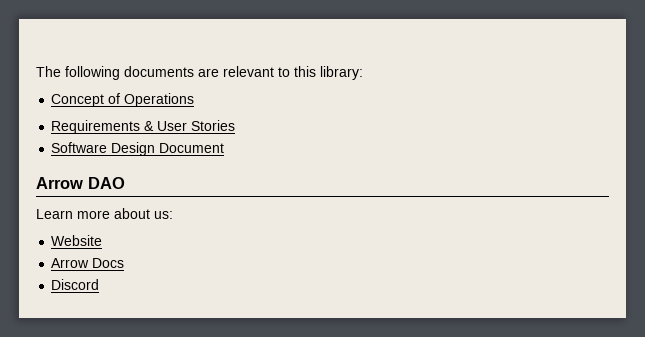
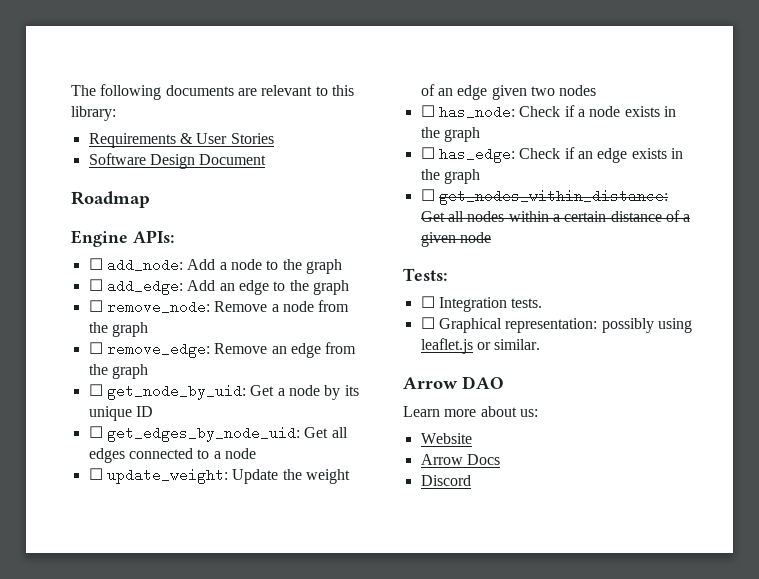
[51,93,195,107] // Concept of Operations -> (116, 113) none
(225, 148) none -> [71,191,150,208] [71,230,174,247] [88,258,342,274] [88,279,349,295] [88,300,350,314] [88,322,148,337] [88,342,357,358] [88,364,148,379] [88,384,359,400] [88,406,153,421] [88,426,348,442] [88,448,256,463] [88,468,350,484] [420,84,597,100] [420,105,676,119] [420,127,480,142] [420,147,683,163] [420,169,480,184] [420,189,668,205] [420,210,691,222] [420,232,491,247] [403,268,447,281] [420,296,543,312] [420,317,692,333] [420,338,541,354] // Roadmap // Engine APIs: // ☐ add_node: Add a node to the graph // ☐ add_edge: Add an edge to the graph // ☐ remove_node: Remove a node from the graph // ☐ remove_edge: Remove an edge from the graph // ☐ get_node_by_uid: Get a node by its unique ID // ☐ get_edges_by_node_uid: Get all edges connected to a node // ☐ update_weight: Update the weight of an edge given two nodes // ☐ has_node: Check if a node exists in the graph // ☐ has_edge: Check if an edge exists in the graph // ☐ get_nodes_within_distance: Get all nodes within a certain distance of a given node // Tests: // ☐ Integration tests. // ☐ Graphical representation: possibly using leaflet.js or similar.

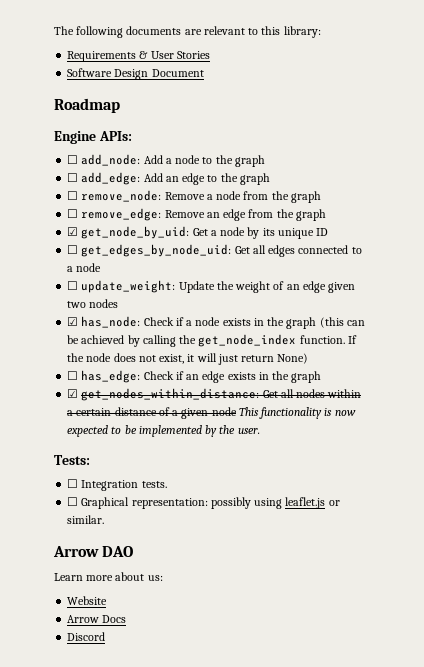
[88,384,103,396] ☐ -> [67,227,79,236] ☑
[420,105,435,117] ☐ -> [67,317,79,326] ☑
(480, 134) none -> [319,317,365,328] [67,334,357,347] [67,353,309,365] (this can be achieved by calling the get_node_index function. If the node does not exist, it will just return None)
[420,189,435,201] ☐ -> [67,389,79,398] ☑
(491, 237) none -> [238,407,356,419] [67,425,260,437] This functionality is now expected to be implemented by the user.

